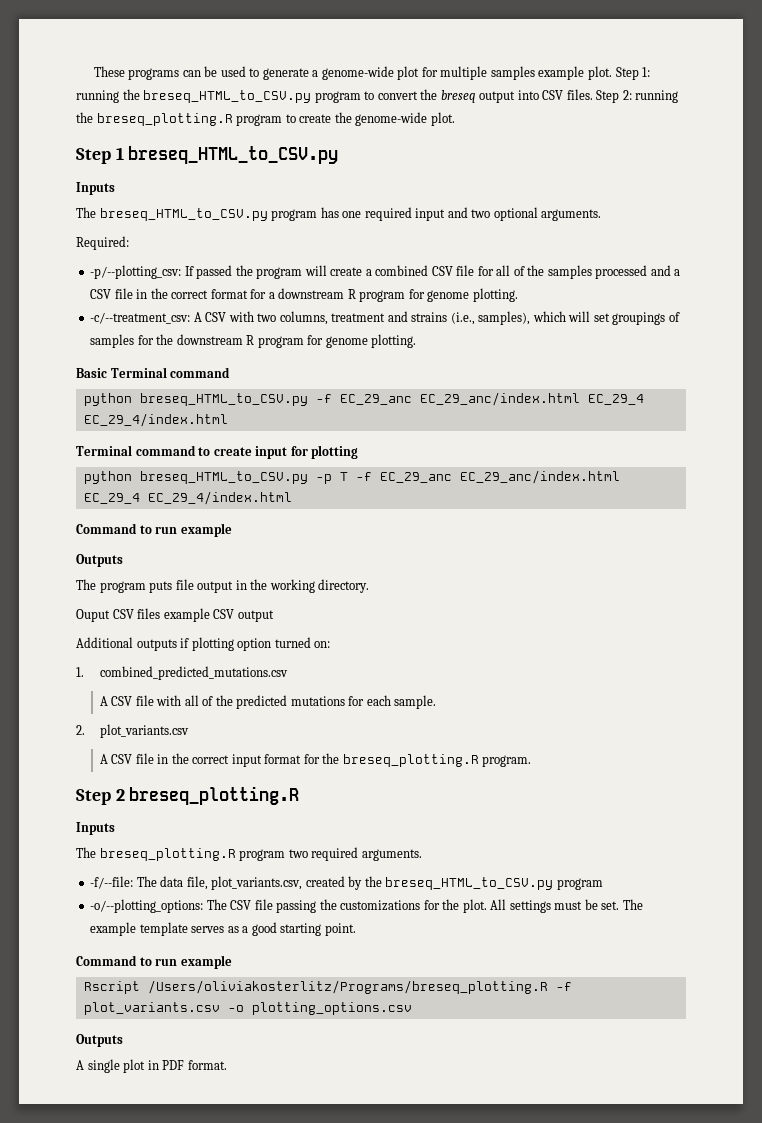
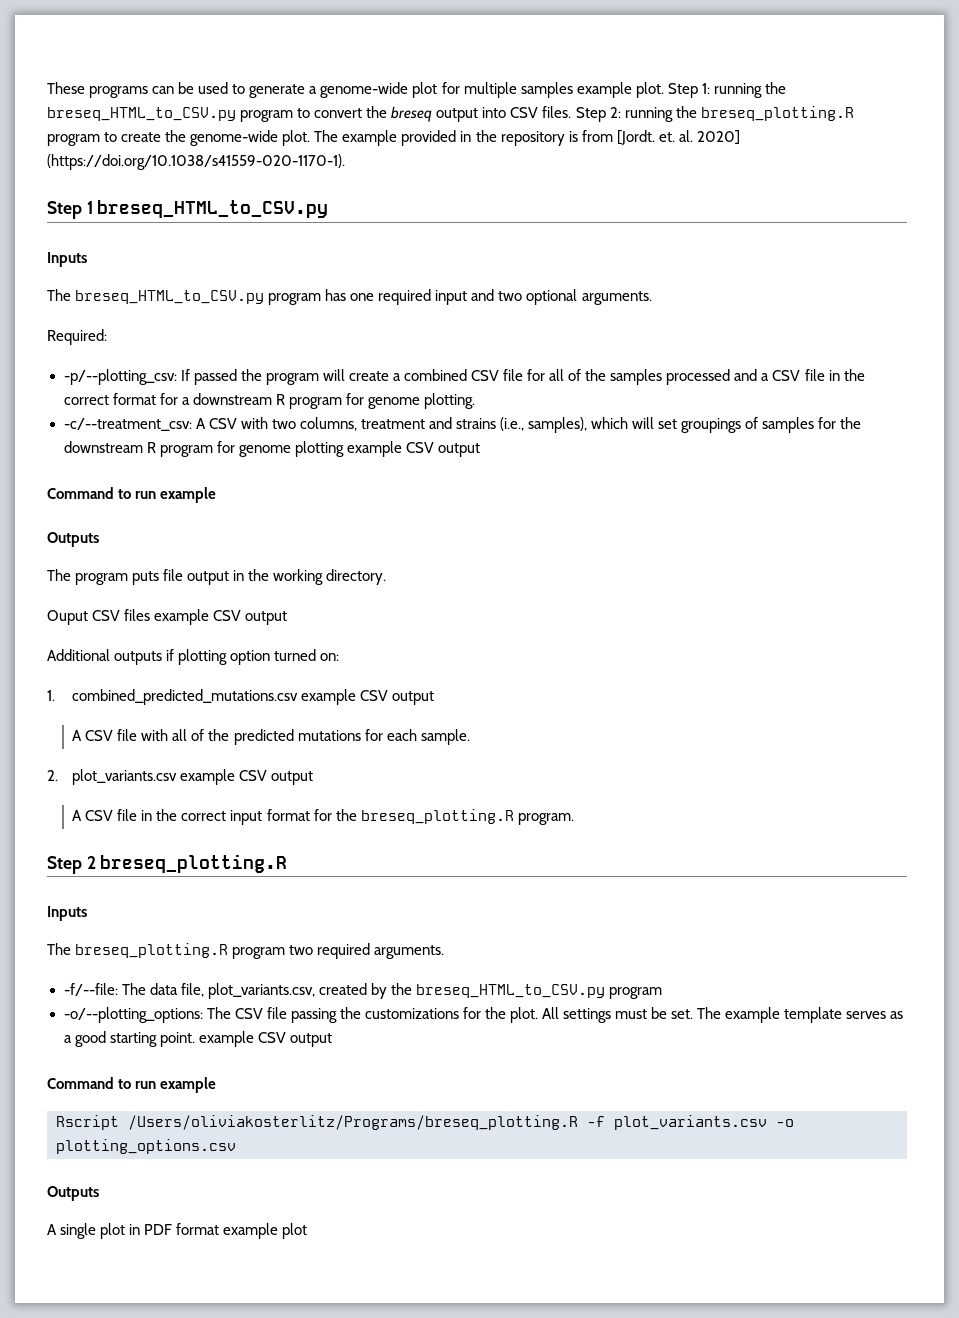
(455, 119) none -> [314,130,740,146] [47,154,345,170] The example provided in the repository is from [Jordt. et. al. 2020] (https://doi.org/10.1038/s41559-020-1170-1).
[371,334,417,348] [76,367,231,378] [83,392,644,406] [83,413,228,427] [76,445,359,459] [83,470,620,484] [83,491,292,505] plotting. // Basic Terminal command // python breseq_HTML_to_CSV.py -f EC_29_anc EC_29_anc/index.html EC_29_4 EC_29_4/index.html // Terminal command to create input for plotting // python breseq_HTML_to_CSV.py -p T -f EC_29_anc EC_29_anc/index.html EC_29_4 EC_29_4/index.html -> [294,441,480,457] plotting example CSV output
(288, 673) none -> [301,689,435,705] example CSV output
(189, 731) none -> [180,769,314,785] example CSV output
(356, 929) none -> [198,1031,332,1047] example CSV output
[187,1060,227,1070] format. -> [176,1223,308,1239] format example plot

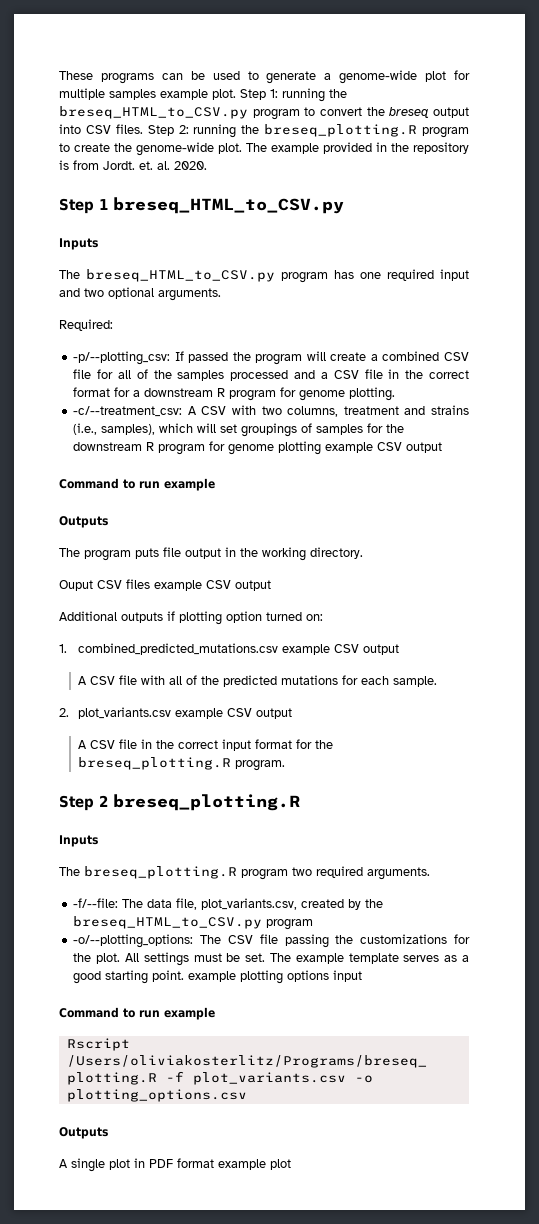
[616,130,655,145] [Jordt. -> [103,161,135,170] Jordt.
[696,130,740,144] [47,154,345,170] 2020] (https://doi.org/10.1038/s41559-020-1170-1). -> [174,161,207,170] 2020.
[257,1032,332,1047] CSV output -> [240,970,363,984] plotting options input

